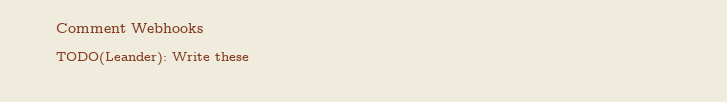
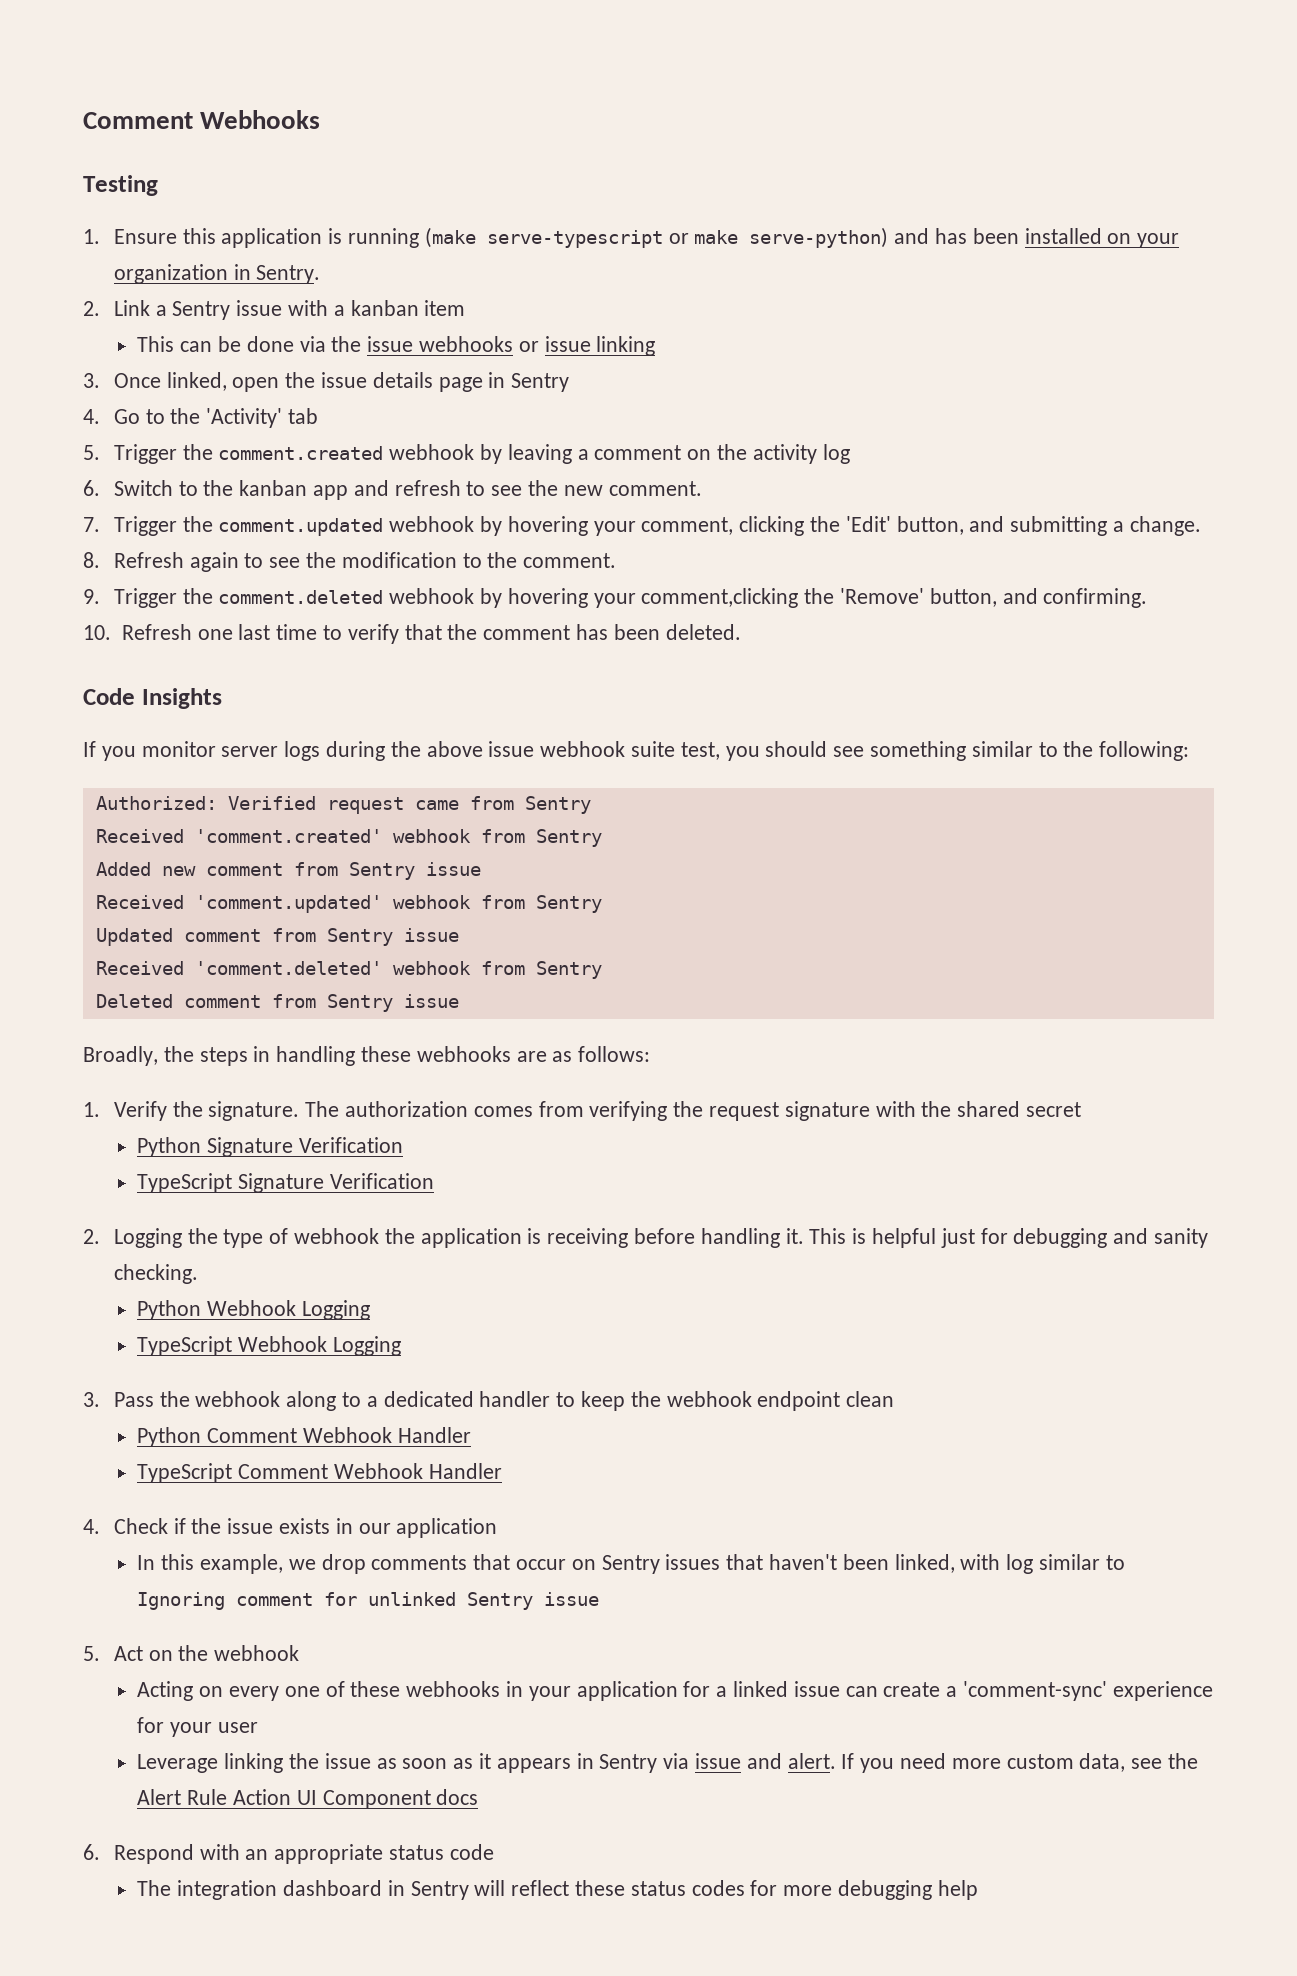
[56,52,249,66] TODO(Leander): Write these -> [83,175,158,196] [83,227,1180,248] [113,264,321,284] [83,300,466,320] [137,336,656,356] [83,372,570,392] [83,408,318,428] [83,444,850,464] [83,480,702,500] [83,516,1201,536] [83,552,617,572] [83,588,1148,608] [83,624,741,644] [83,688,222,709] [83,741,1190,761] [95,796,591,814] [95,829,602,847] [95,862,481,880] [95,895,602,913] [95,928,459,946] [95,961,602,979] [95,994,459,1012] [83,1046,651,1066] [83,1101,1081,1121] [137,1137,403,1157] [137,1173,434,1193] [83,1228,1209,1248] [113,1264,198,1284] [137,1300,370,1320] [137,1336,401,1356] [83,1391,895,1411] [137,1427,471,1447] [137,1463,502,1483] [83,1518,498,1538] [137,1554,1125,1574] [137,1592,600,1610] [83,1645,300,1661] [137,1681,1213,1701] [137,1717,258,1737] [137,1753,1199,1773] [137,1789,479,1809] [83,1844,494,1864] [137,1880,978,1900] Testing // 1. Ensure this application is running (make serve-typescript or make serve-python) and has been installed on your organization in Sentry. // 2. Link a Sentry issue with a kanban item // This can be done via the issue webhooks or issue linking // 3. Once linked, open the issue details page in Sentry // 4. Go to the 'Activity' tab // 5. Trigger the comment.created webhook by leaving a comment on the activity log // 6. Switch to the kanban app and refresh to see the new comment. // 7. Trigger the comment.updated webhook by hovering your comment, clicking the 'Edit' button, and submitting a change. // 8. Refresh again to see the modification to the comment. // 9. Trigger the comment.deleted webhook by hovering your comment,clicking the 'Remove' button, and confirming. // 10. Refresh one last time to verify that the comment has been deleted. // Code Insights // If you monitor server logs during the above issue webhook suite test, you should see something similar to the following: // Authorized: Verified request came from Sentry // Received 'comment.created' webhook from Sentry // Added new comment from Sentry issue // Received 'comment.updated' webhook from Sentry // Updated comment from Sentry issue // Received 'comment.deleted' webhook from Sentry // Deleted comment from Sentry issue // Broadly, the steps in handling these webhooks are as follows: // 1. Verify the signature. The authorization comes from verifying the request signature with the shared secret // Python Signature Verification // TypeScript Signature Verification // 2. Logging the type of webhook the application is receiving before handling it. This is helpful just for debugging and sanity checking. // Python Webhook Logging // TypeScript Webhook Logging // 3. Pass the webhook along to a dedicated handler to keep the webhook endpoint clean // Python Comment Webhook Handler // TypeScript Comment Webhook Handler // 4. Check if the issue exists in our application // In this example, we drop comments that occur on Sentry issues that haven't been linked, with log similar to Ignoring comment for unlinked Sentry issue // 5. Act on the webhook // Acting on every one of these webhooks in your application for a linked issue can create a 'comment-sync' experience for your user // Leverage linking the issue as soon as it appears in Sentry via issue and alert. If you need more custom data, see the Alert Rule Action UI Component docs // 6. Respond with an appropriate status code // The integration dashboard in Sentry will reflect these status codes for more debugging help

